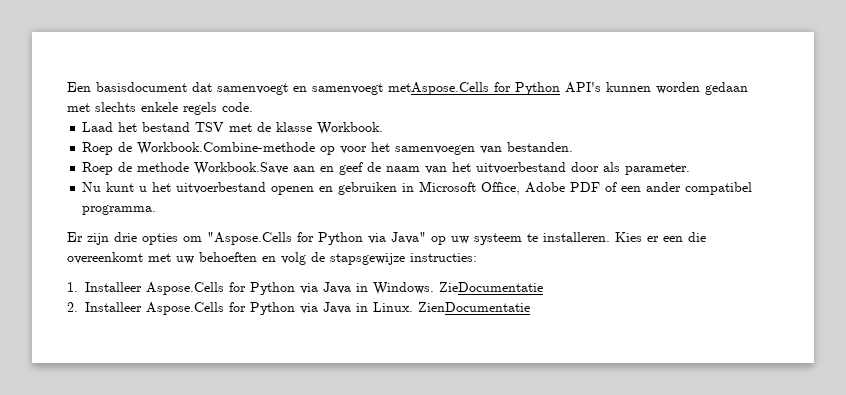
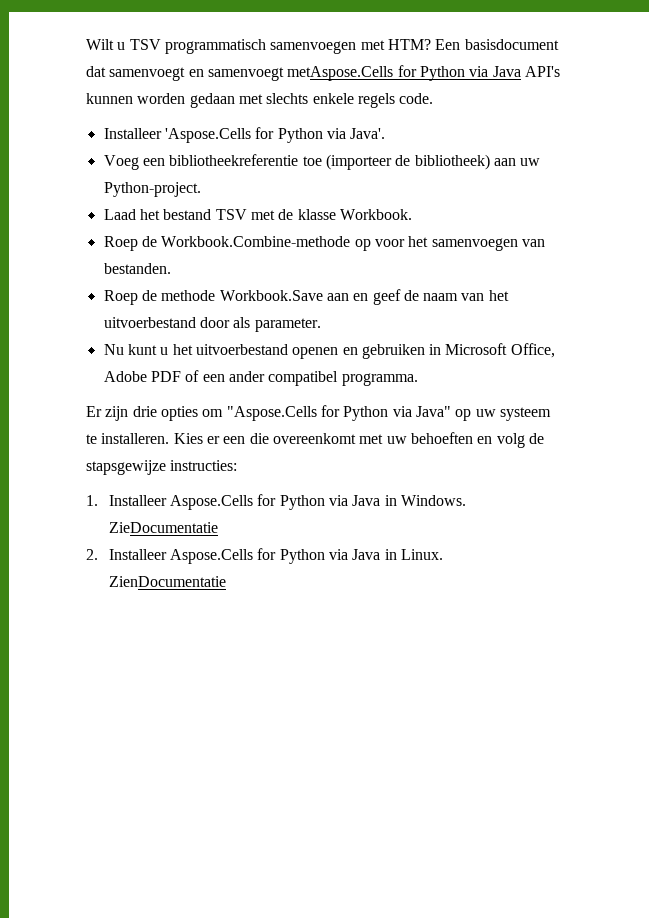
(67, 87) none -> [86,39,431,54] Wilt u TSV programmatisch samenvoegen met HTM?
(560, 88) none -> [469,66,521,77] via Java
(253, 107) none -> [103,127,386,143] [103,154,541,170] [103,182,201,197] // Installeer 'Aspose.Cells for Python via Java'. // Voeg een bibliotheekreferentie toe (importeer de bibliotheek) aan uw Python-project.

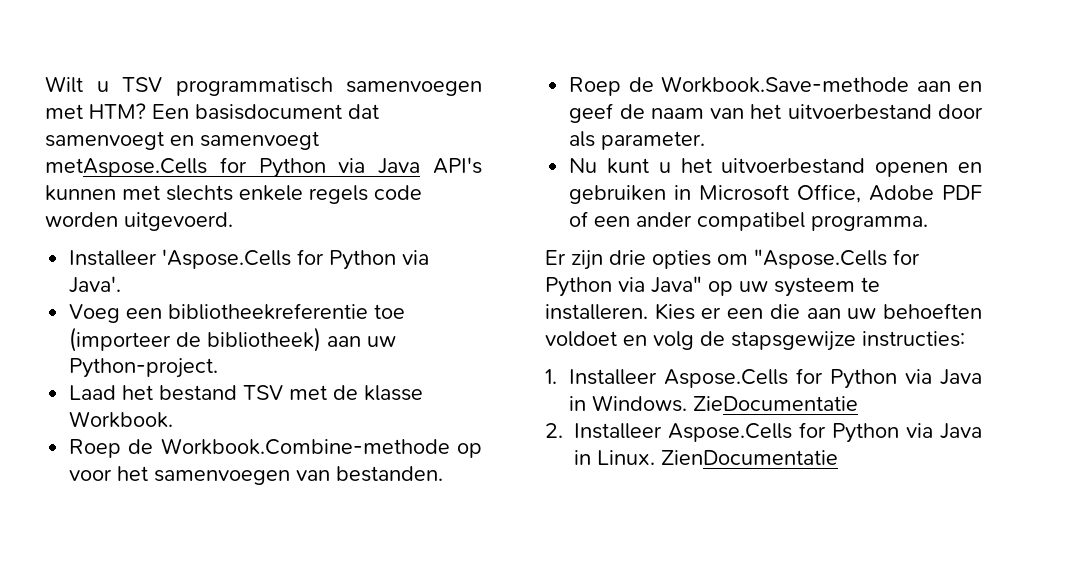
[137,93,235,108] worden gedaan -> (116, 193) none
[399,93,434,104] code. -> [374,185,422,200] [45,212,233,231] code worden uitgevoerd.
[161,290,323,301] methode Workbook.Save -> [661,76,910,93] Workbook.Save-methode
[272,433,384,444] overeenkomt met -> [806,308,841,319] aan
(473, 438) none -> [545,331,617,347] voldoet

